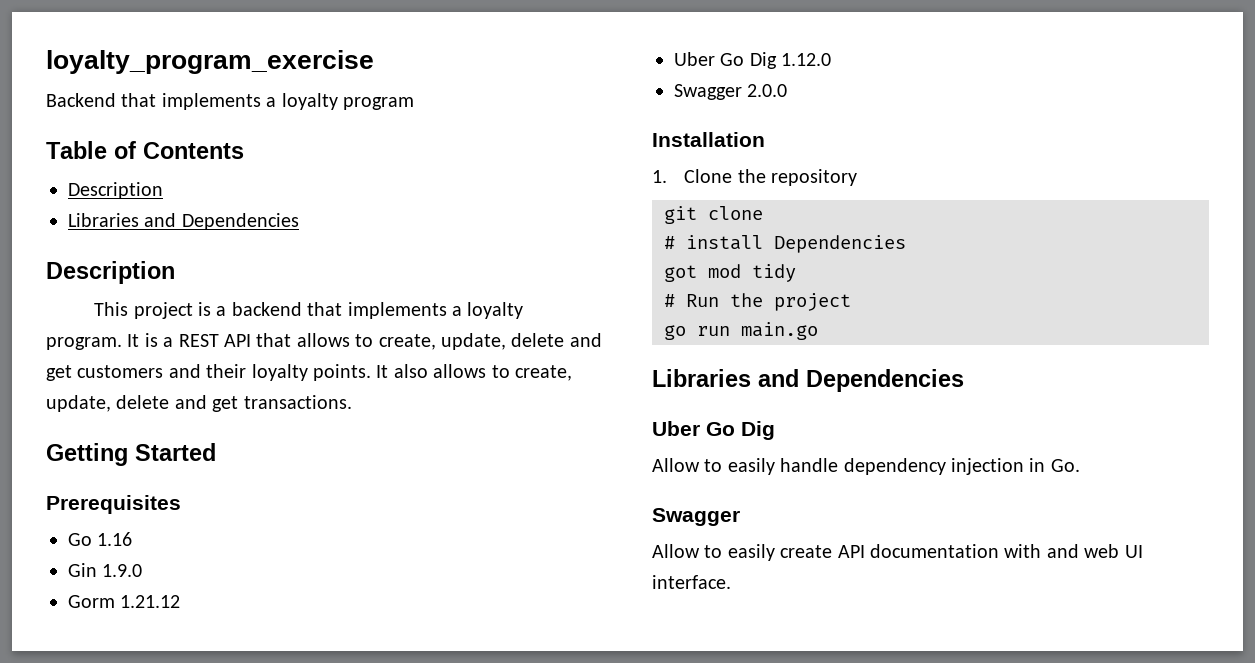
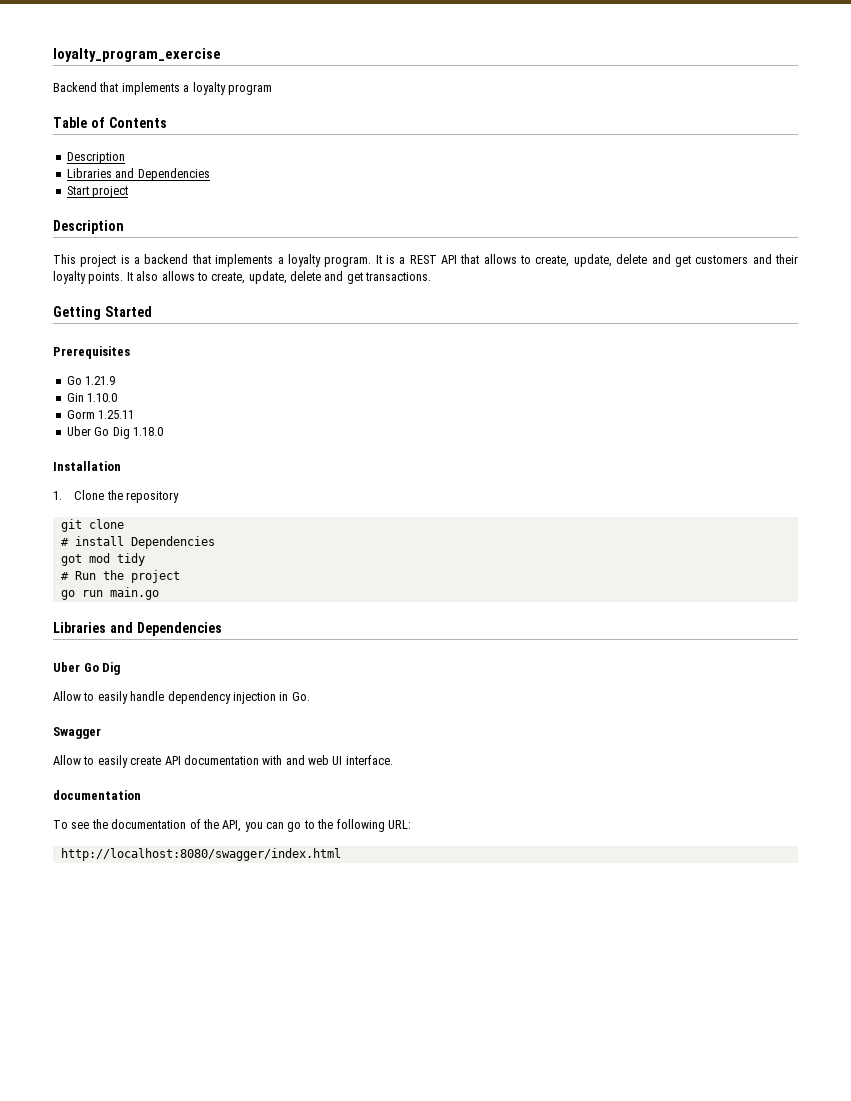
(299, 221) none -> [66,186,129,198] // Start project
[97,532,133,546] 1.16 -> [85,376,116,385] 1.21.9
[102,564,143,577] 1.9.0 -> [87,393,118,402] 1.10.0
[120,595,181,608] [674,52,832,69] [674,84,788,100] 1.21.12 // Uber Go Dig 1.12.0 // Swagger 2.0.0 -> [98,410,135,419] [66,426,163,439] 1.25.11 // Uber Go Dig 1.18.0
(731, 582) none -> [53,790,141,800] [53,819,411,832] [60,848,341,861] // documentation // To see the documentation of the API, you can go to the following URL: // http://localhost:8080/swagger/index.html

